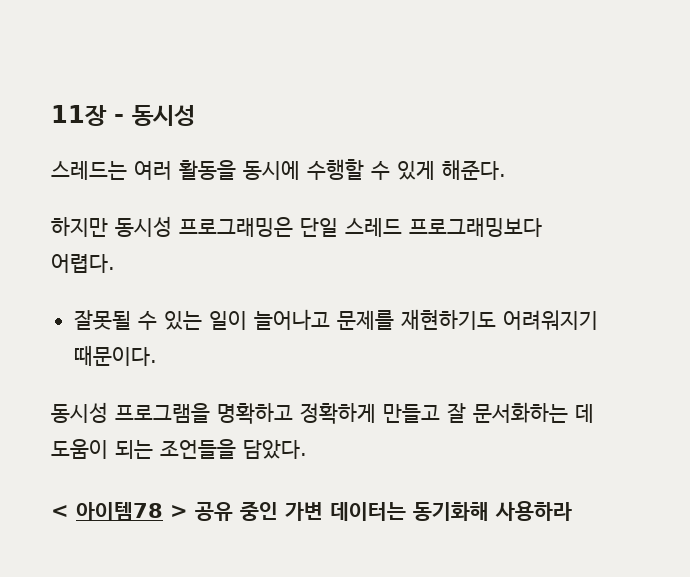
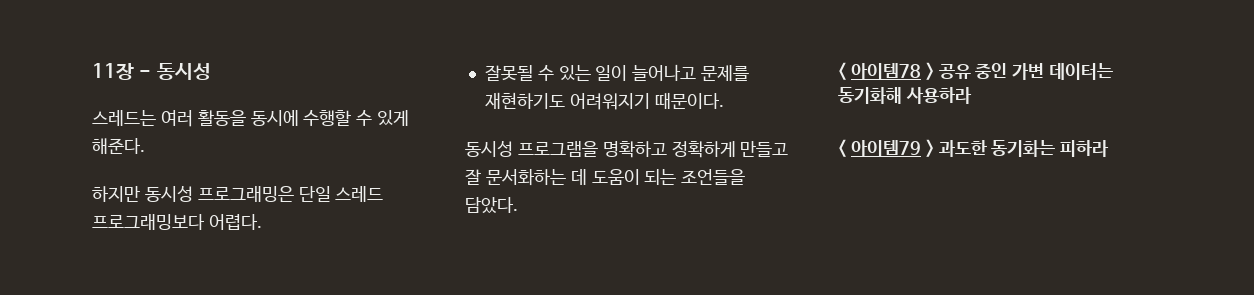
(572, 511) none -> [838,139,1110,157] // < 아이템79 > 과도한 동기화는 피하라

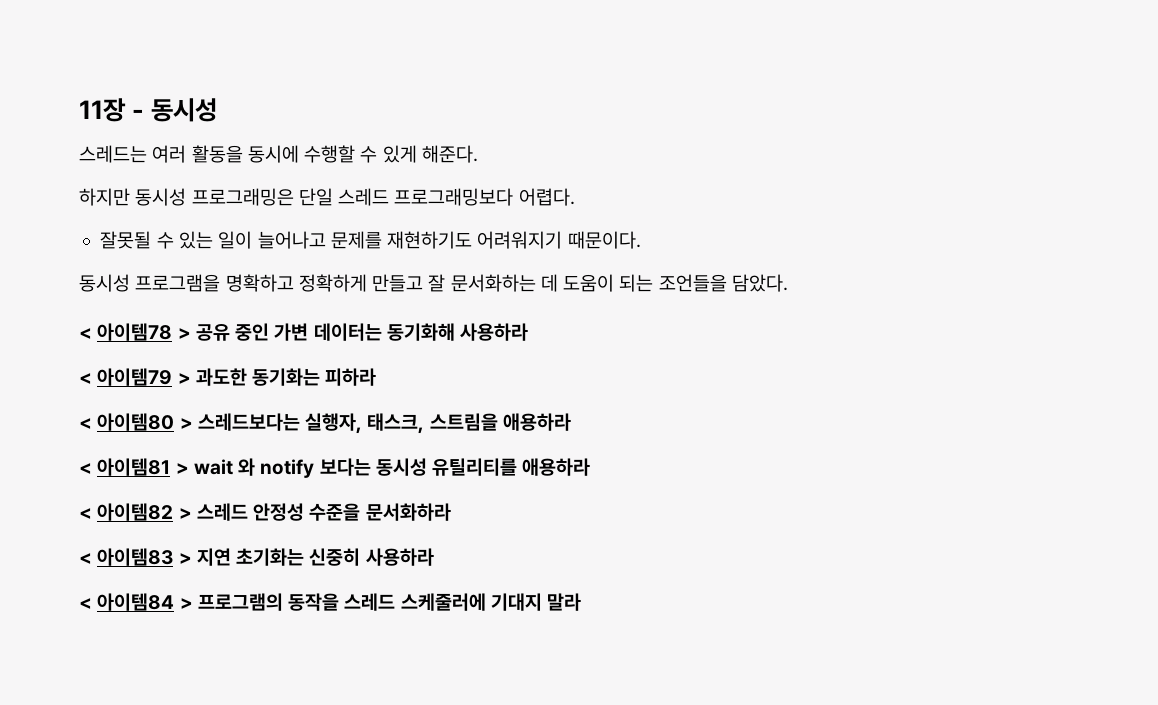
(1110, 148) none -> [79,413,571,434] [79,458,591,478] [79,503,451,521] [79,548,434,566] [79,593,582,611] // < 아이템80 > 스레드보다는 실행자, 태스크, 스트림을 애용하라 // < 아이템81 > wait 와 notify 보다는 동시성 유틸리티를 애용하라 // < 아이템82 > 스레드 안정성 수준을 문서화하라 // < 아이템83 > 지연 초기화는 신중히 사용하라 // < 아이템84 > 프로그램의 동작을 스레드 스케줄러에 기대지 말라

